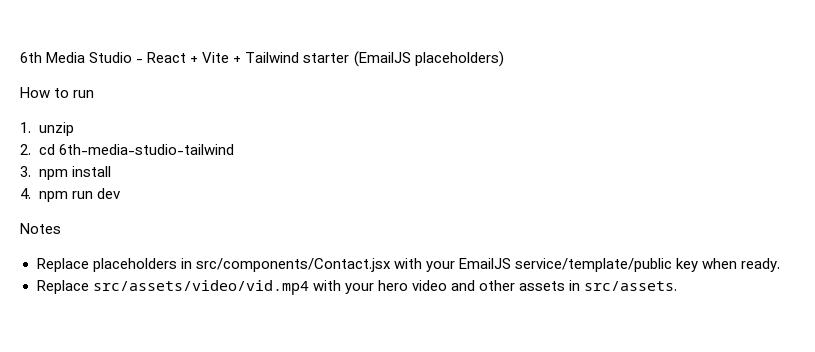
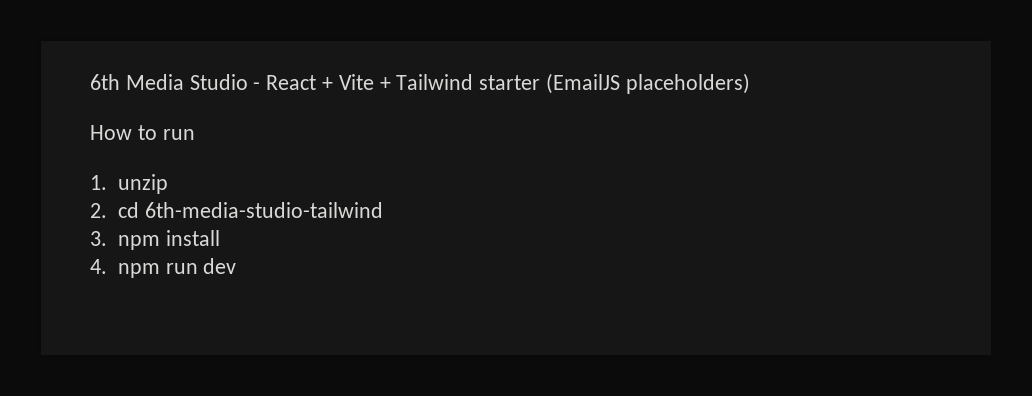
[20,223,61,234] [36,258,780,272] [36,280,677,295] // Notes // Replace placeholders in src/components/Contact.jsx with your EmailJS service/template/public key when ready. // Replace src/assets/video/vid.mp4 with your hero video and other assets in src/assets. -> (237, 266) none

